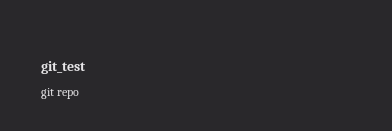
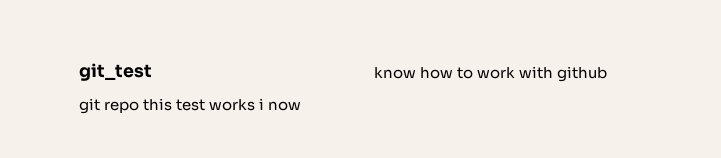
(80, 94) none -> [143,98,302,111] [374,66,608,82] this test works i now know how to work with github

